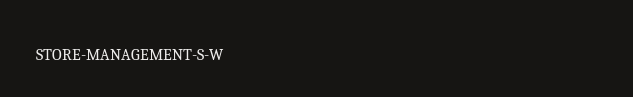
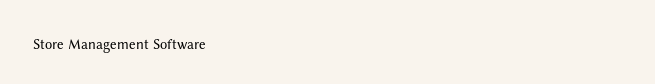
[36,49,224,60] STORE-MANAGEMENT-S-W -> [33,39,206,53] Store Management Software

